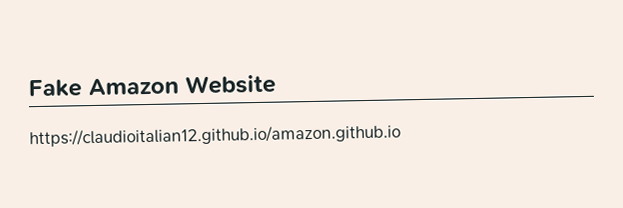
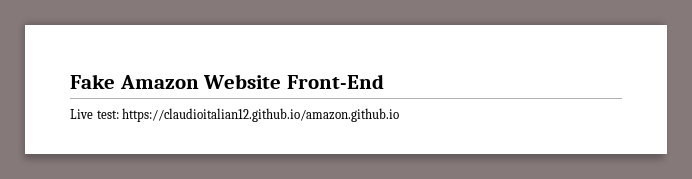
(276, 84) // -> [286,74,384,89] [70,109,119,119] Front-End // Live test:

